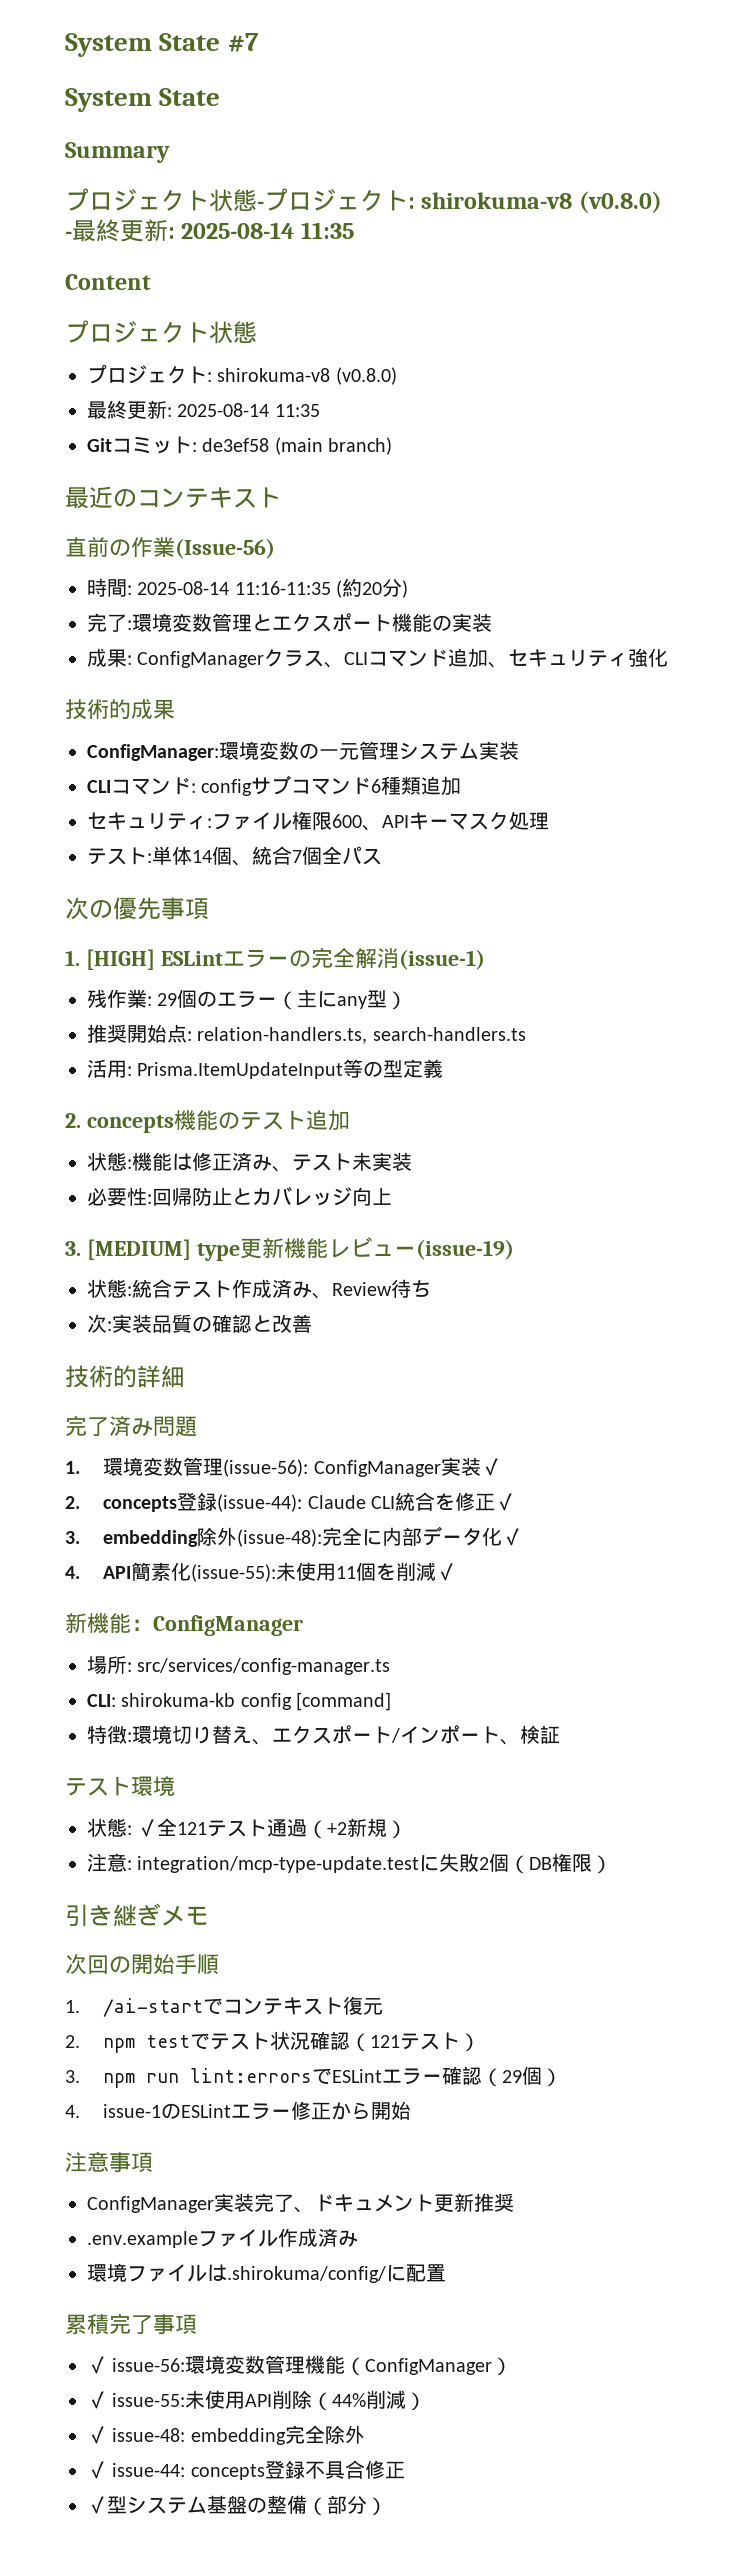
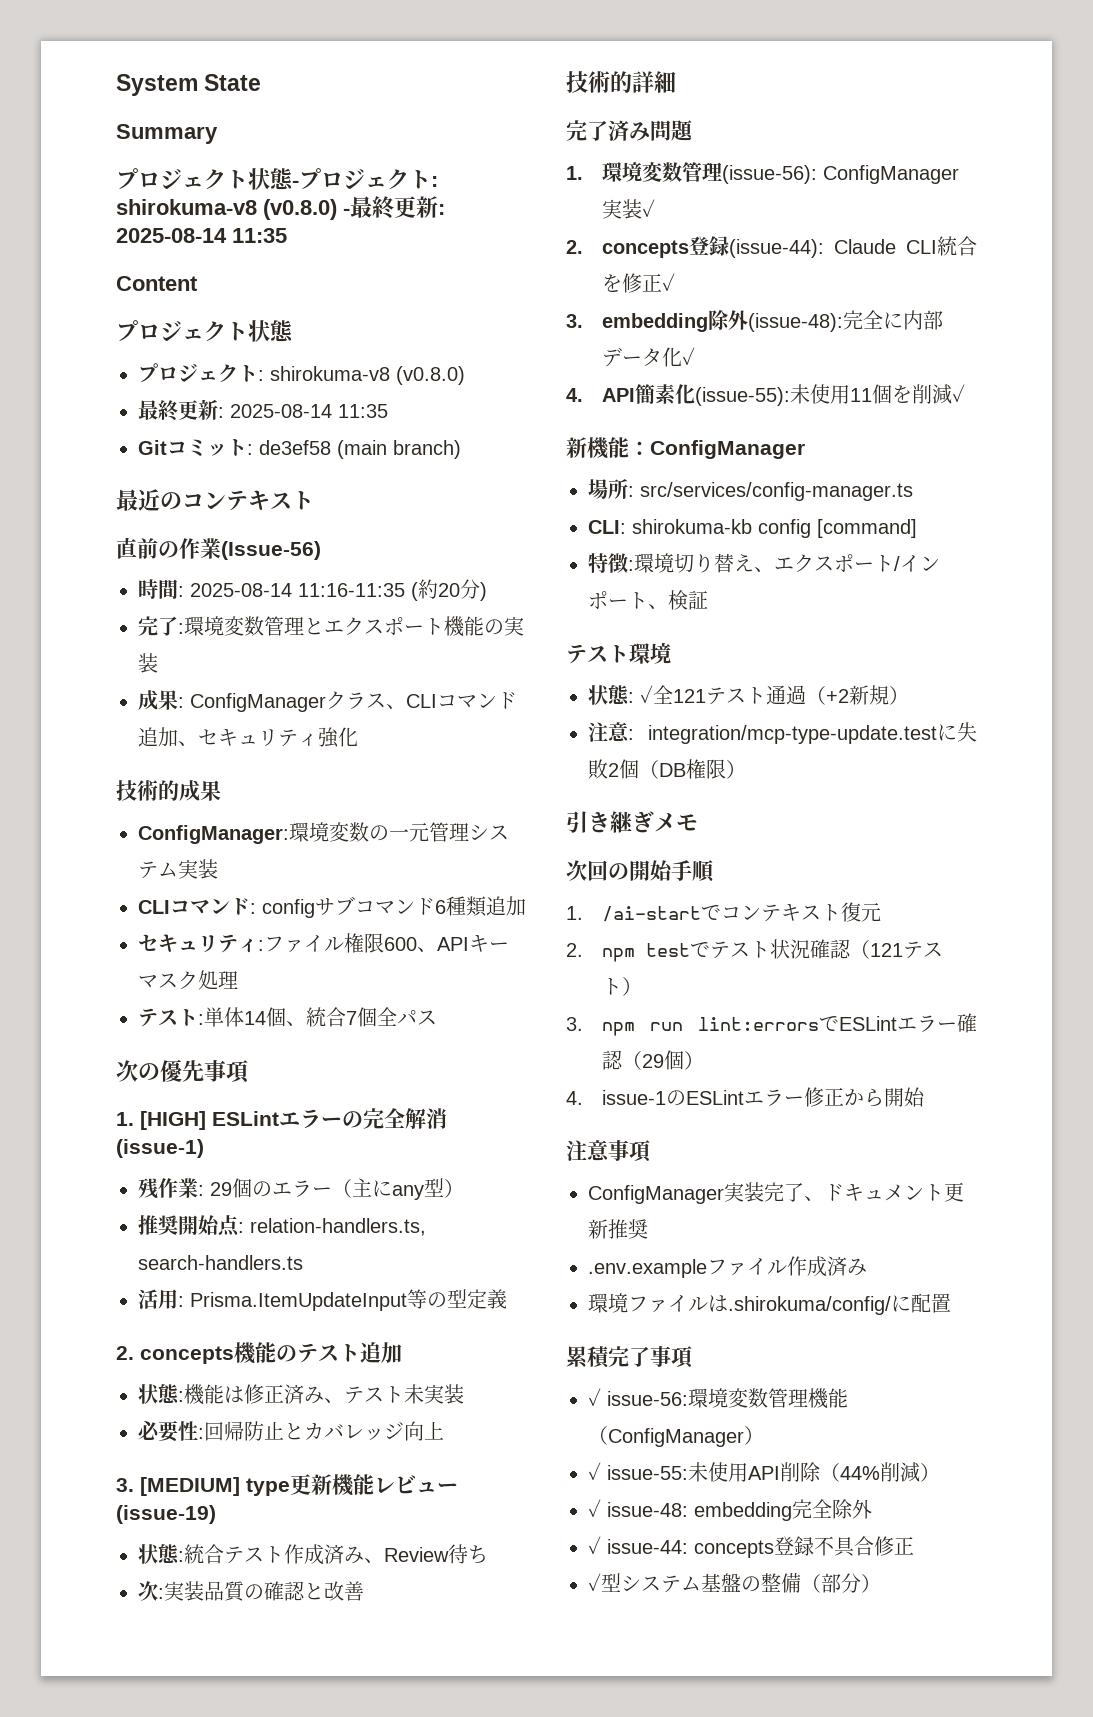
[65,33,259,57] [65,88,221,112] System State #7 // System State -> [116,74,262,96] System State

